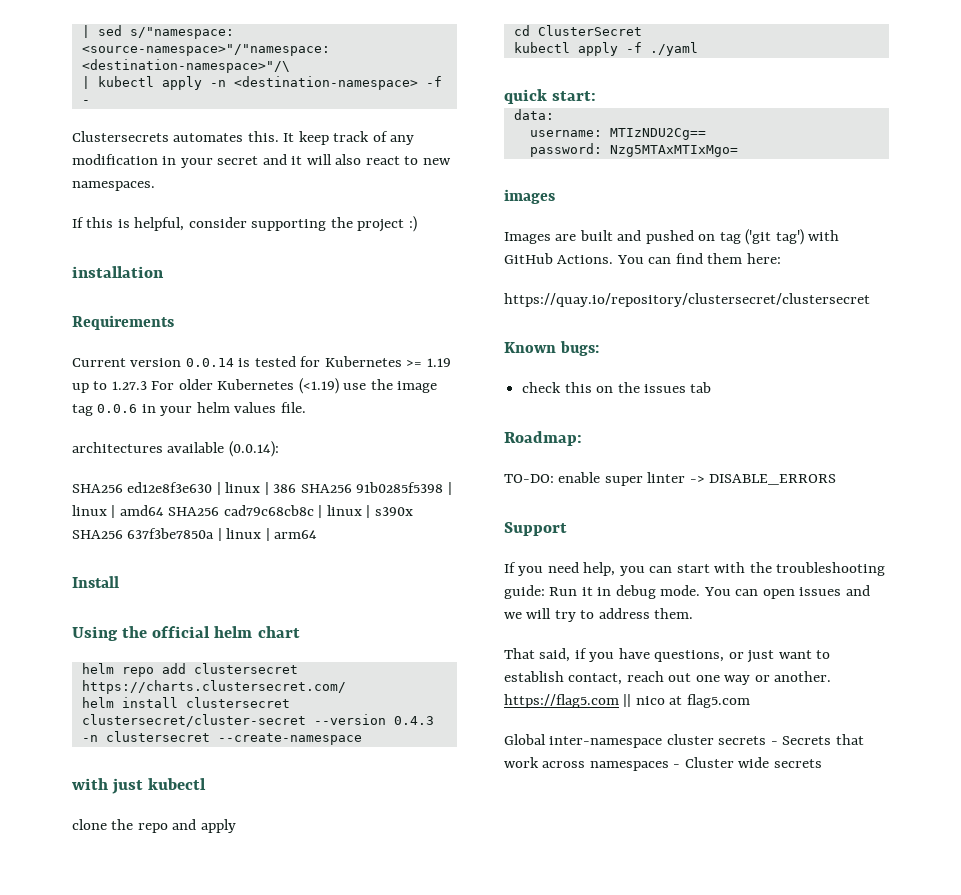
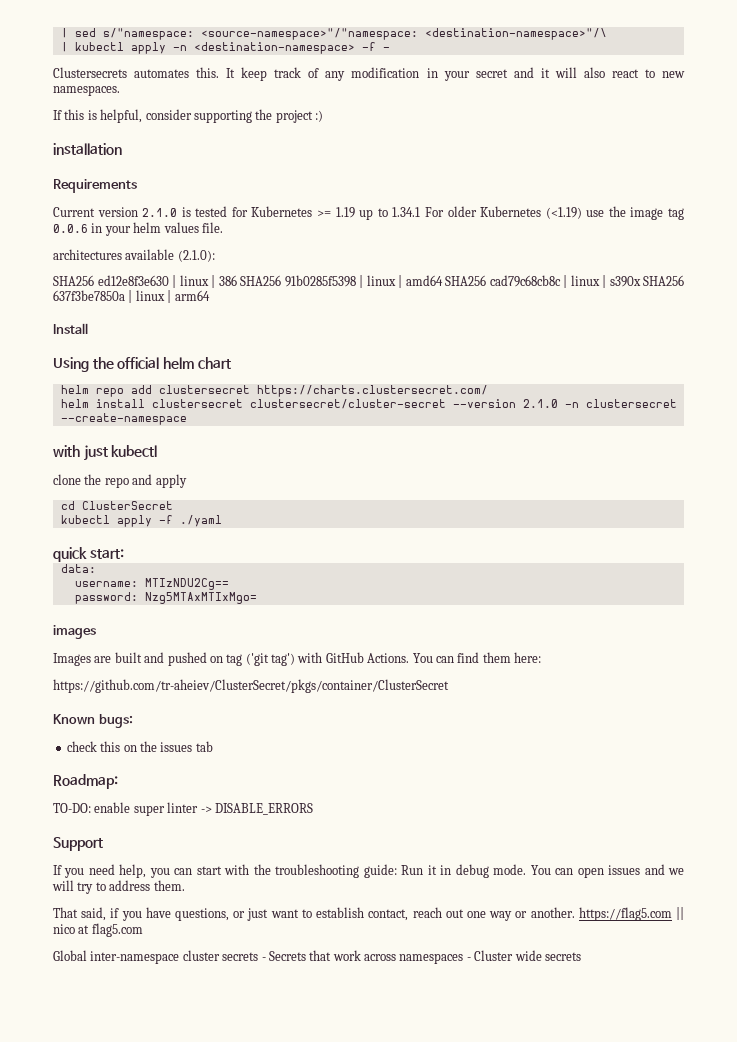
[185,358,234,367] 0.0.14 -> [142,208,178,217] 2.1.0
[111,381,147,390] 1.27.3 -> [392,207,421,217] 1.34.1
[228,441,279,457] (0.0.14): -> [177,250,215,262] (2.1.0):
[393,716,434,725] 0.4.3 -> [522,399,558,408] 2.1.0
[504,293,870,307] https://quay.io/repository/clustersecret/clustersecret -> [53,679,449,693] https://github.com/tr-aheiev/ClusterSecret/pkgs/container/ClusterSecret

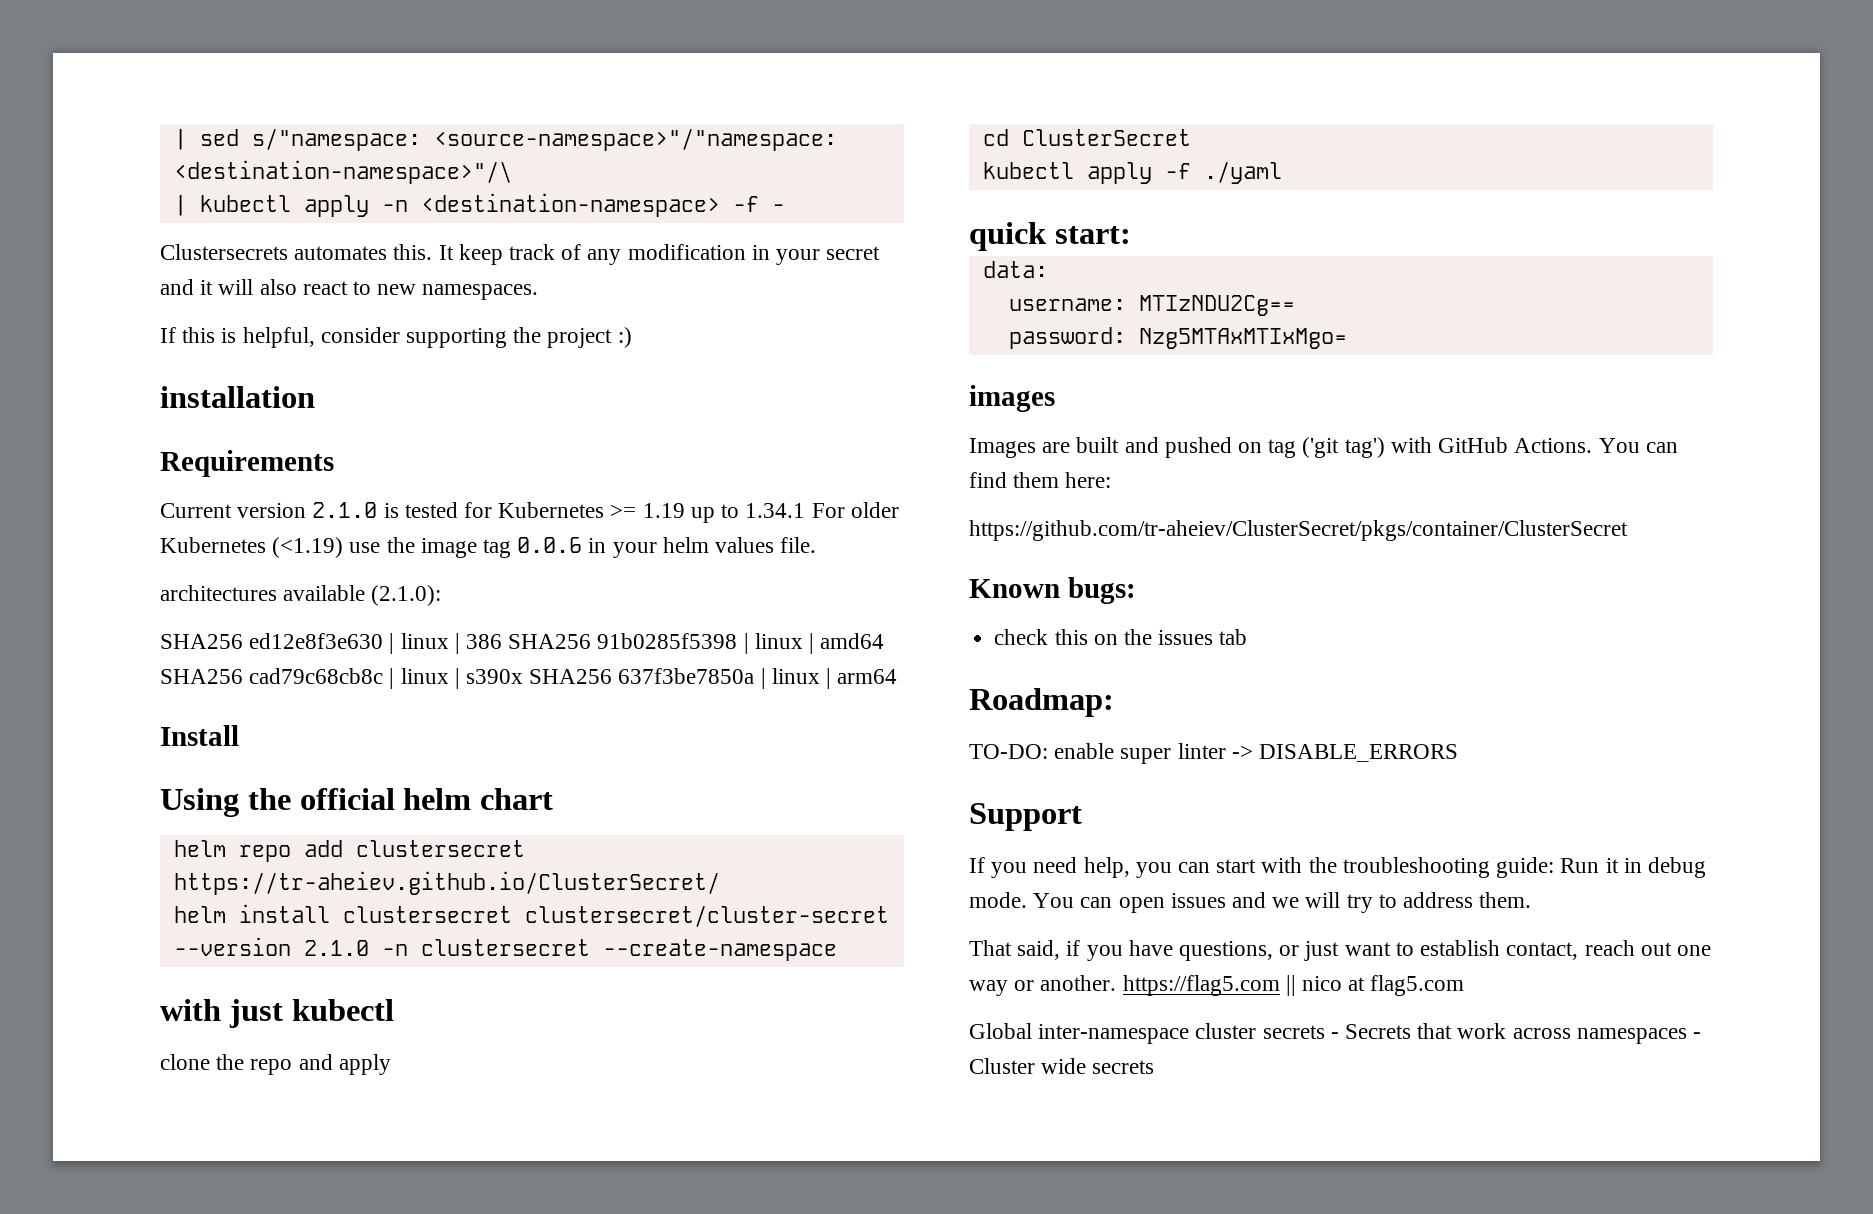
[256,385,488,397] https://charts.clustersecret.com/ -> [173,871,720,895] https://tr-aheiev.github.io/ClusterSecret/

